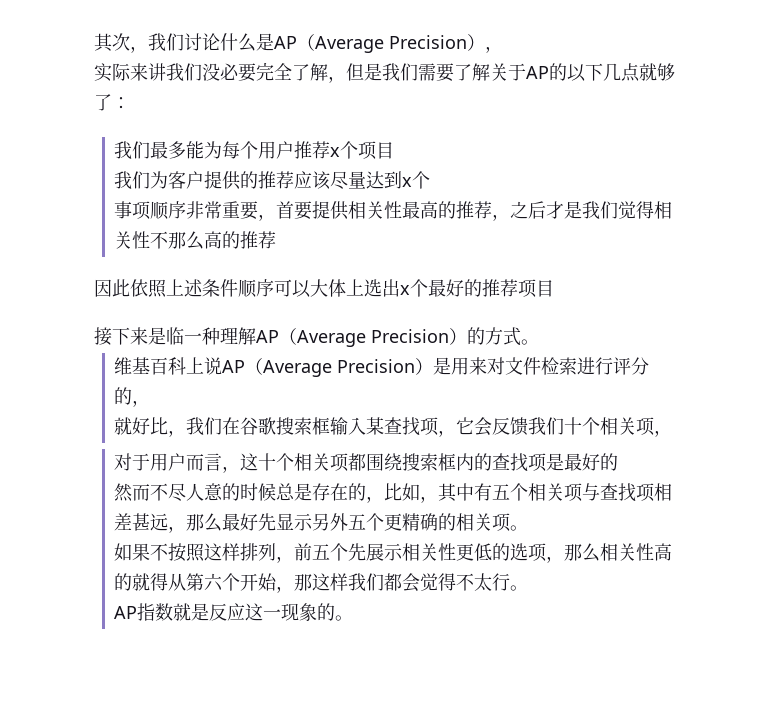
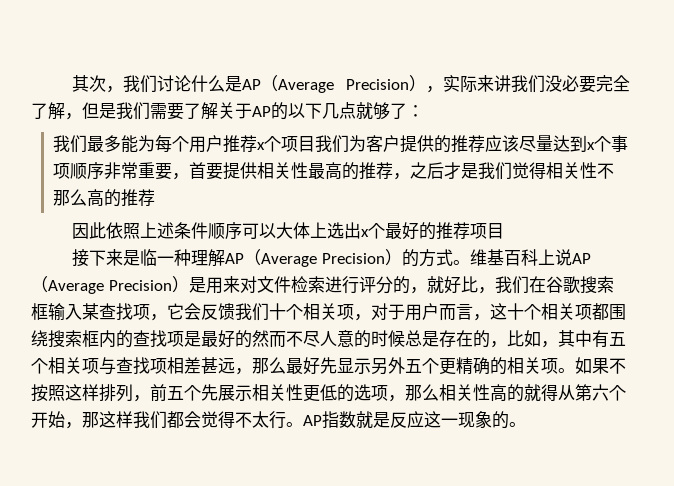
(503, 49) // -> (443, 89) none
(395, 150) // -> (316, 144) none
(431, 180) // -> (612, 144) none
(539, 342) // -> (471, 262) none
(151, 403) // -> (427, 290) none
(673, 433) // -> (371, 317) none
(619, 462) // -> (252, 339) none
(529, 528) // -> (575, 370) none
(529, 588) // -> (303, 424) none

